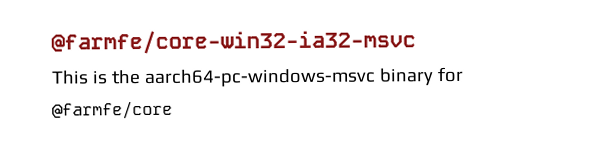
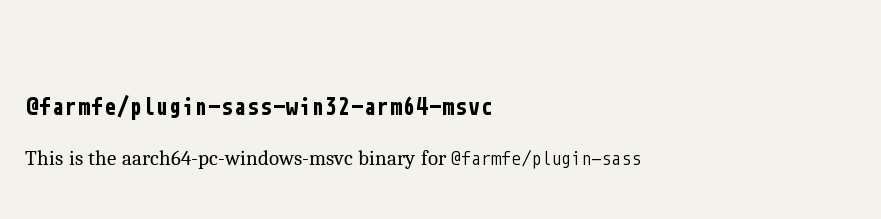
[51,29,416,55] @farmfe/core-win32-ia32-msvc -> [25,94,493,120] @farmfe/plugin-sass-win32-arm64-msvc
[52,100,173,120] @farmfe/core -> [451,149,642,169] @farmfe/plugin-sass

